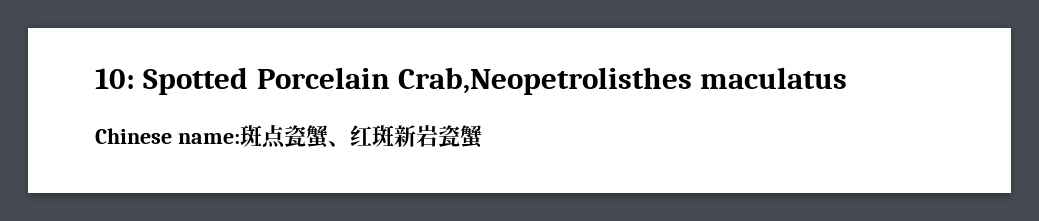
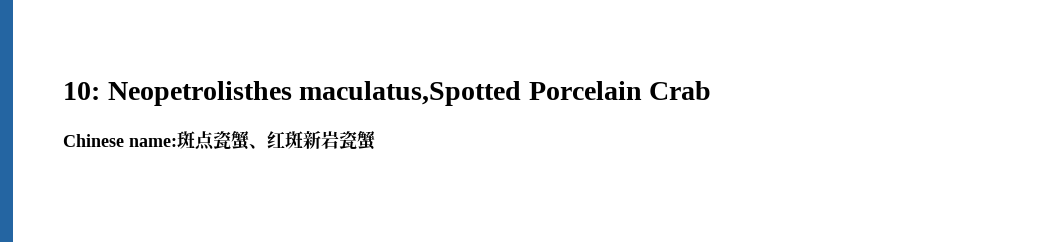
[143,67,848,95] Spotted Porcelain Crab,Neopetrolisthes maculatus -> [107,81,712,106] Neopetrolisthes maculatus,Spotted Porcelain Crab

